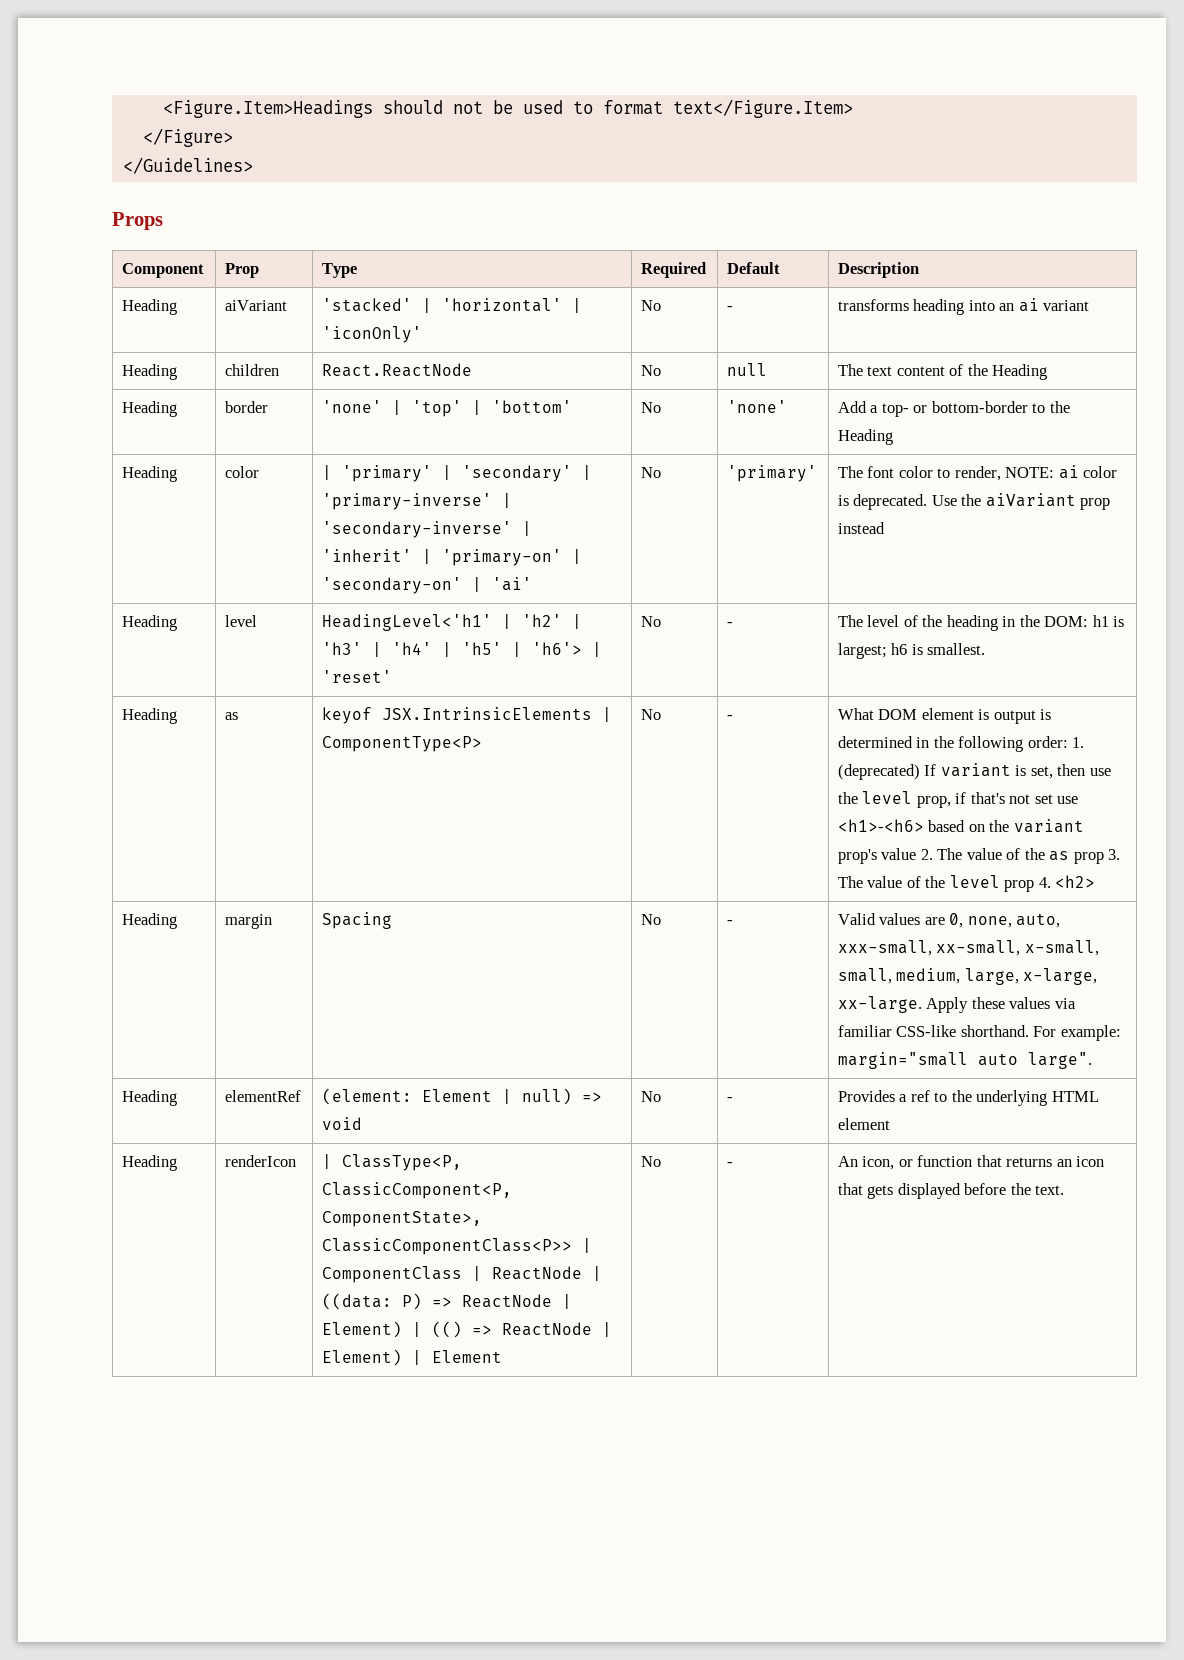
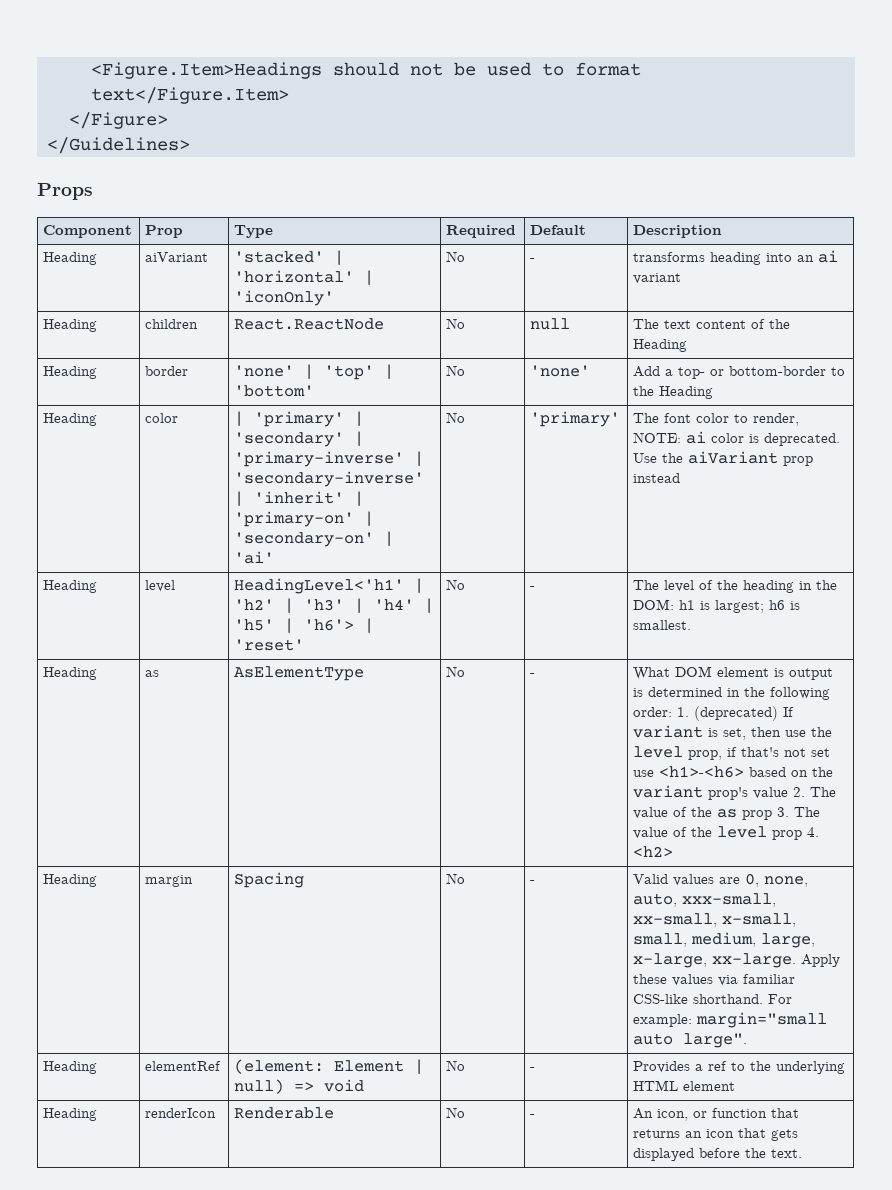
[322,707,613,724] [322,736,483,752] keyof JSX.IntrinsicElements | ComponentType<P> -> [234,666,365,681] AsElementType
[322,1154,463,1171] [322,1182,513,1199] [322,1211,483,1227] [322,1238,593,1255] [322,1266,603,1283] [322,1293,573,1310] [322,1321,613,1338] [322,1349,503,1366] | ClassType<P, ClassicComponent<P, ComponentState>, ClassicComponentClass<P>> | ComponentClass | ReactNode | ((data: P) => ReactNode | Element) | (() => ReactNode | Element) | Element -> [234,1107,335,1119] Renderable

